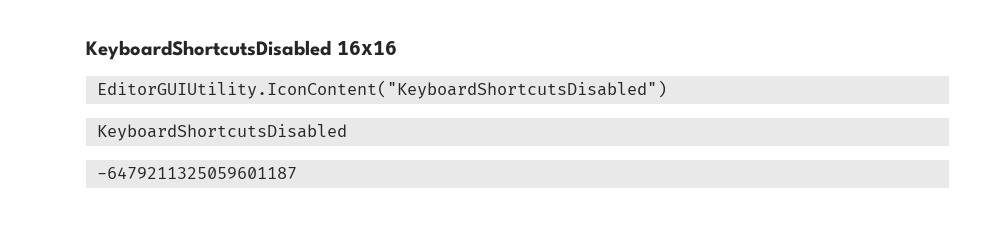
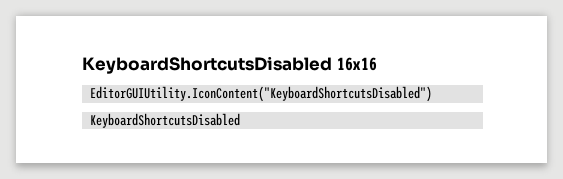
[96,167,297,179] // -6479211325059601187 -> (241, 120) none

